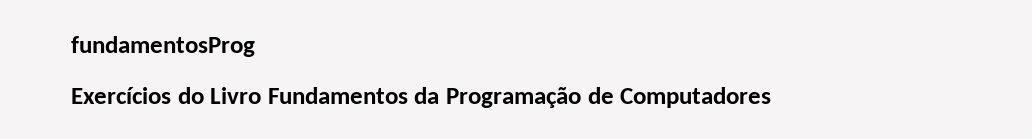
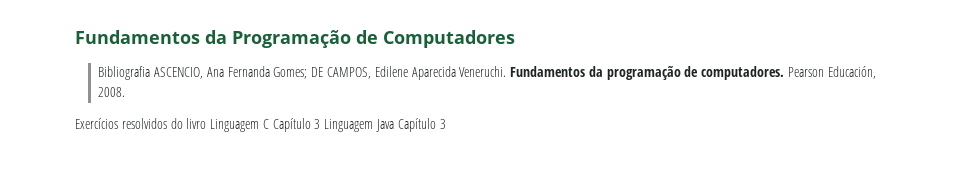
[71,36,255,57] [71,87,262,104] fundamentosProg // Exercícios do Livro -> (75, 37) none
(772, 97) none -> [98,66,876,80] [98,87,126,97] [75,118,446,132] // Bibliografia ASCENCIO, Ana Fernanda Gomes; DE CAMPOS, Edilene Aparecida Veneruchi. Fundamentos da programação de computadores. Pearson Educación, 2008. // Exercícios resolvidos do livro Linguagem C Capítulo 3 Linguagem Java Capítulo 3

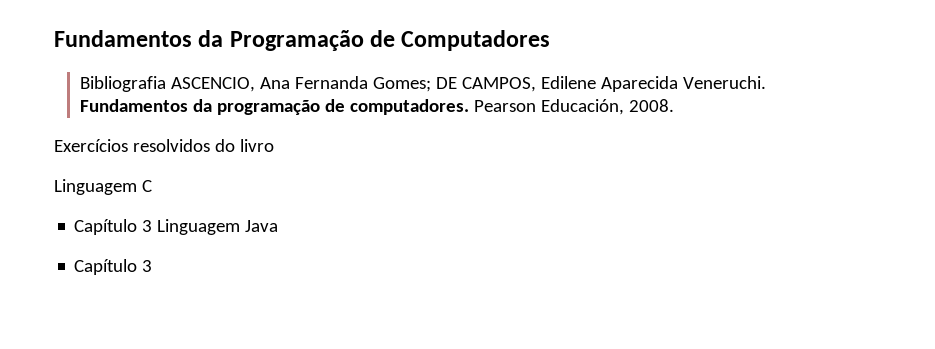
(207, 123) none -> (274, 145) //
(269, 124) none -> (152, 186) //
(395, 125) none -> (279, 226) //

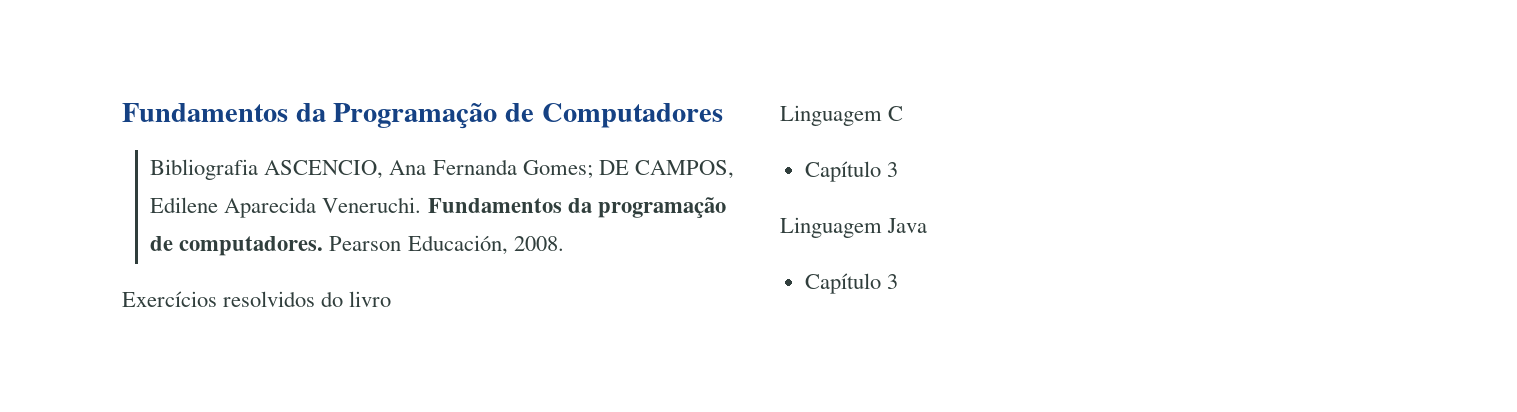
(153, 226) none -> (898, 169) //

